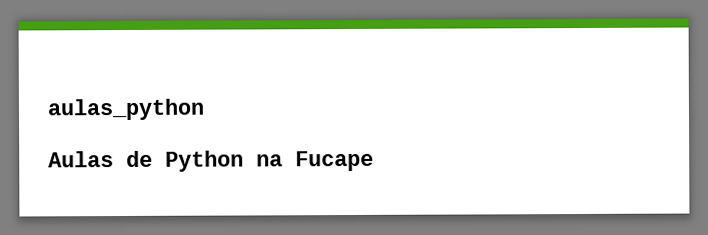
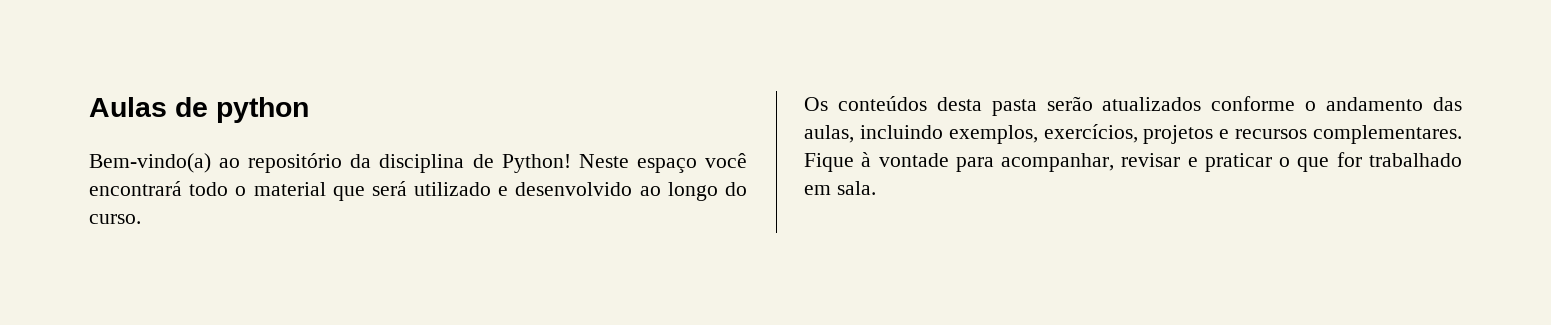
[47,98,205,121] aulas_python // -> (89, 107) none
[165,150,374,172] Python na Fucape -> [216,97,309,123] [89,153,747,173] [89,181,747,201] [89,214,141,224] [804,96,1462,116] [804,124,1462,144] [804,152,1462,172] [804,181,876,195] python // Bem-vindo(a) ao repositório da disciplina de Python! Neste espaço você encontrará todo o material que será utilizado e desenvolvido ao longo do curso. // Os conteúdos desta pasta serão atualizados conforme o andamento das aulas, incluindo exemplos, exercícios, projetos e recursos complementares. Fique à vontade para acompanhar, revisar e praticar o que for trabalhado em sala.

